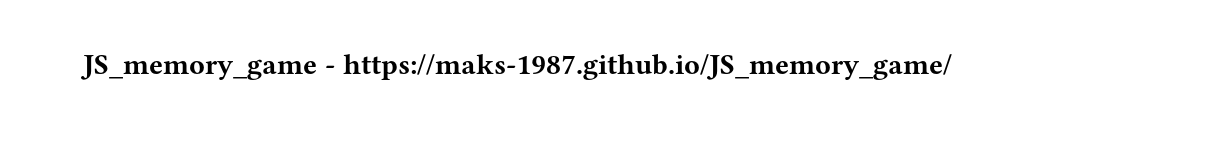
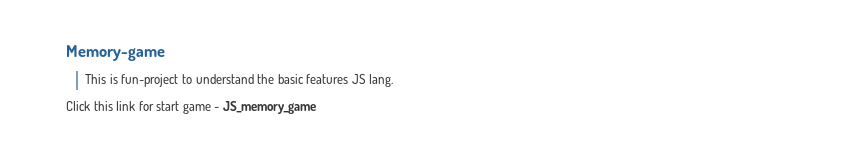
[80,54,952,80] JS_memory_game - https://maks-1987.github.io/JS_memory_game/ -> [66,45,165,61] [85,74,394,87] [66,101,316,114] Memory-game // This is fun-project to understand the basic features JS lang. // Click this link for start game - JS_memory_game

